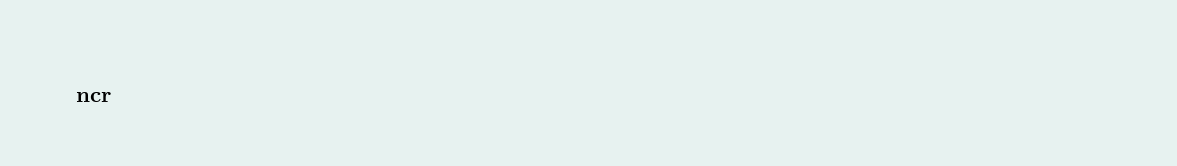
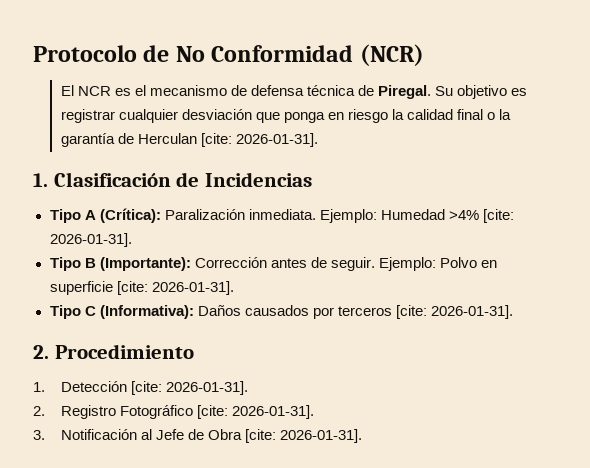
[76,92,111,102] ncr -> [33,44,424,66] [60,85,528,99] [60,109,512,123] [60,133,318,147] [33,172,312,187] [49,208,514,223] [49,233,132,247] [49,257,497,271] [49,281,234,295] [49,305,513,319] [33,344,194,359] [33,381,248,395] [33,405,314,419] [33,429,362,443] Protocolo de No Conformidad (NCR) // El NCR es el mecanismo de defensa técnica de Piregal. Su objetivo es registrar cualquier desviación que ponga en riesgo la calidad final o la garantía de Herculan [cite: 2026-01-31]. // 1. Clasificación de Incidencias // Tipo A (Crítica): Paralización inmediata. Ejemplo: Humedad >4% [cite: 2026-01-31]. // Tipo B (Importante): Corrección antes de seguir. Ejemplo: Polvo en superficie [cite: 2026-01-31]. // Tipo C (Informativa): Daños causados por terceros [cite: 2026-01-31]. // 2. Procedimiento // 1. Detección [cite: 2026-01-31]. // 2. Registro Fotográfico [cite: 2026-01-31]. // 3. Notificación al Jefe de Obra [cite: 2026-01-31].

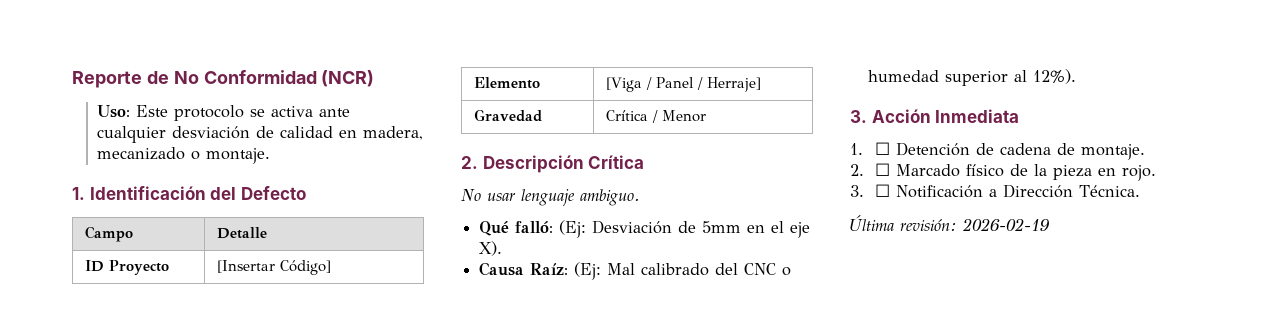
[33,45,137,62] Protocolo -> [72,71,142,88] Reporte
[60,85,528,99] [60,109,512,123] [60,133,318,147] [33,172,312,187] [49,208,514,223] [49,233,132,247] [49,257,497,271] [49,281,234,295] [49,305,513,319] [33,344,194,359] [33,381,248,395] [33,405,314,419] [33,429,362,443] El NCR es el mecanismo de defensa técnica de Piregal. Su objetivo es registrar cualquier desviación que ponga en riesgo la calidad final o la garantía de Herculan [cite: 2026-01-31]. // 1. Clasificación de Incidencias // Tipo A (Crítica): Paralización inmediata. Ejemplo: Humedad >4% [cite: 2026-01-31]. // Tipo B (Importante): Corrección antes de seguir. Ejemplo: Polvo en superficie [cite: 2026-01-31]. // Tipo C (Informativa): Daños causados por terceros [cite: 2026-01-31]. // 2. Procedimiento // 1. Detección [cite: 2026-01-31]. // 2. Registro Fotográfico [cite: 2026-01-31]. // 3. Notificación al Jefe de Obra [cite: 2026-01-31]. -> [97,105,351,121] [97,126,424,143] [97,147,271,164] [72,186,306,200] [85,226,134,242] [217,227,268,239] [85,260,170,275] [217,260,332,275] [474,77,541,89] [606,77,762,92] [474,109,543,122] [606,110,707,123] [461,155,645,173] [461,189,640,206] [479,220,811,238] [479,241,503,256] [479,262,792,280] [868,69,1077,86] [850,109,1020,123] [850,142,1146,160] [850,163,1157,181] [850,184,1141,198] [850,215,1049,232] Uso: Este protocolo se activa ante cualquier desviación de calidad en madera, mecanizado o montaje. // 1. Identificación del Defecto // Campo | Detalle // ID Proyecto | [Insertar Código] // Elemento | [Viga / Panel / Herraje] // Gravedad | Crítica / Menor // 2. Descripción Crítica // No usar lenguaje ambiguo. // Qué falló: (Ej: Desviación de 5mm en el eje X). // Causa Raíz: (Ej: Mal calibrado del CNC o humedad superior al 12%). // 3. Acción Inmediata // 1. ☐ Detención de cadena de montaje. // 2. ☐ Marcado físico de la pieza en rojo. // 3. ☐ Notificación a Dirección Técnica. // Última revisión: 2026-02-19

